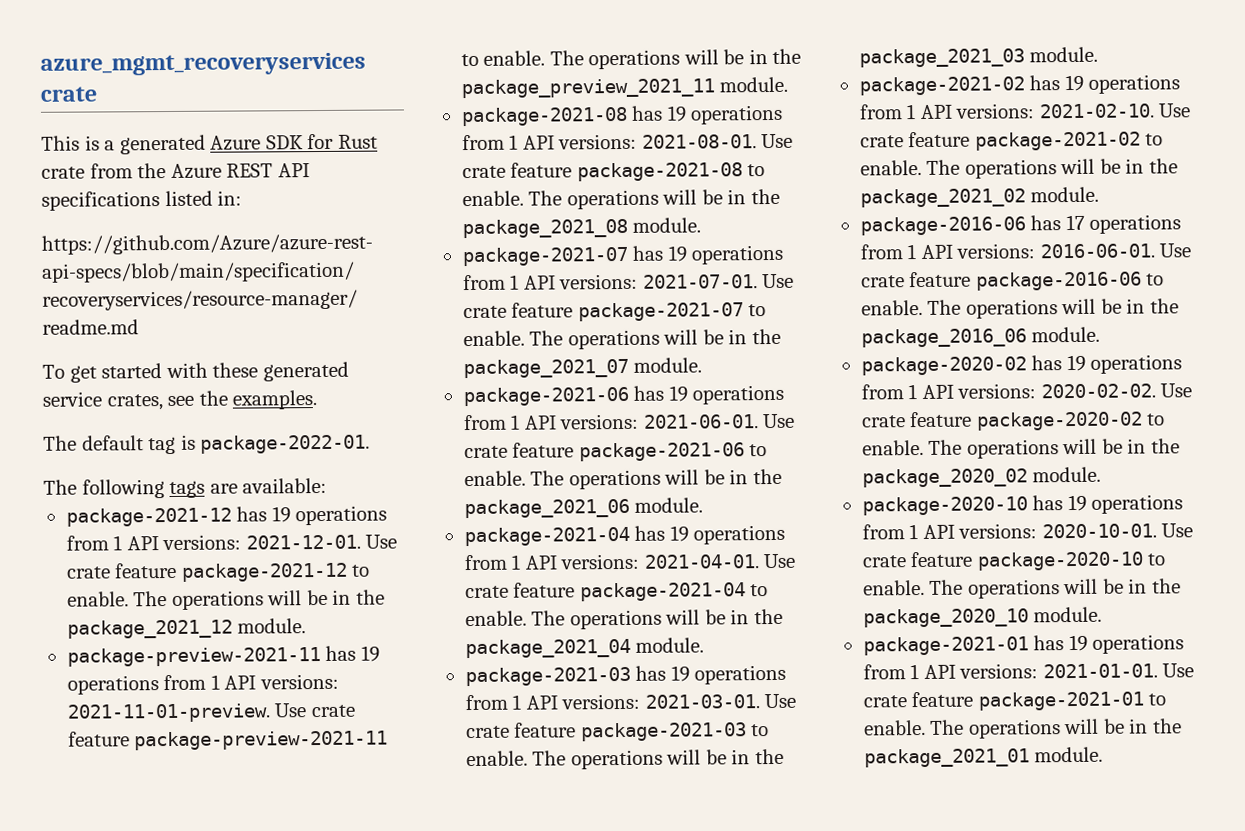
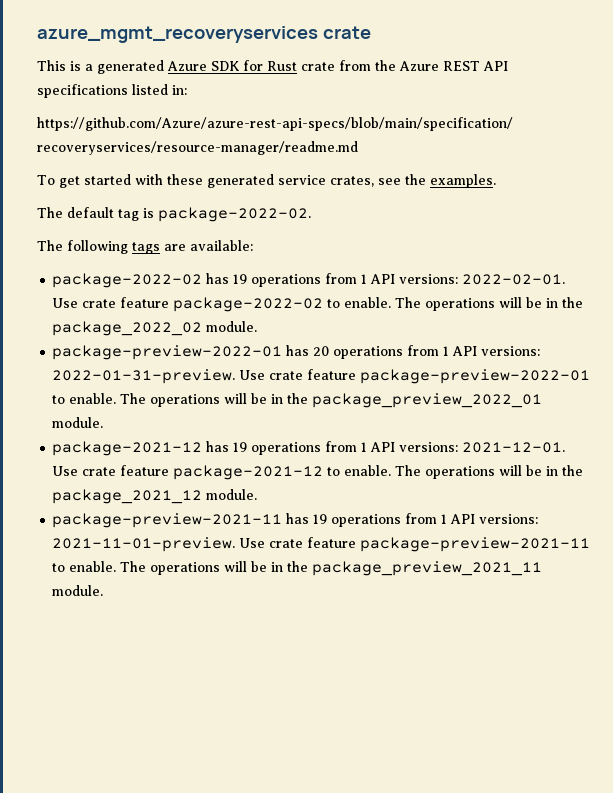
[200,434,371,454] package-2022-01. -> [158,207,311,222] package-2022-02.
(328, 485) none -> [52,273,566,288] [52,297,584,312] [52,321,258,336] [52,345,541,360] [52,369,591,384] [52,393,543,408] [52,417,104,428] // package-2022-02 has 19 operations from 1 API versions: 2022-02-01. Use crate feature package-2022-02 to enable. The operations will be in the package_2022_02 module. // package-preview-2022-01 has 20 operations from 1 API versions: 2022-01-31-preview. Use crate feature package-preview-2022-01 to enable. The operations will be in the package_preview_2022_01 module.
[460,104,784,127] [461,133,794,151] [461,162,766,182] [461,188,780,210] [461,217,702,239] [461,244,784,267] [462,273,795,291] [462,302,767,322] [462,328,781,350] [462,357,703,379] [462,384,785,407] [462,413,796,431] [463,442,768,462] [463,468,782,490] [463,497,704,519] [463,524,786,547] [463,553,797,571] [464,582,769,602] [464,608,783,630] [464,637,705,659] [464,664,787,687] [464,693,797,711] [465,722,770,742] [465,748,784,770] [858,46,1099,68] [858,74,1181,96] [858,103,1192,120] [859,131,1164,151] [859,158,1178,179] [859,186,1100,208] [859,214,1182,236] [859,243,1192,260] [860,271,1165,291] [860,298,1179,319] [860,326,1101,348] [860,354,1183,376] [860,383,1193,400] [861,411,1166,431] [861,438,1180,459] [861,466,1102,488] [861,494,1184,516] [861,523,1194,540] [861,551,1167,571] [862,578,1181,599] [862,606,1103,628] [862,634,1185,656] [862,663,1195,680] [862,691,1167,711] [863,718,1182,739] [863,746,1104,768] // package-2021-08 has 19 operations from 1 API versions: 2021-08-01. Use crate feature package-2021-08 to enable. The operations will be in the package_2021_08 module. // package-2021-07 has 19 operations from 1 API versions: 2021-07-01. Use crate feature package-2021-07 to enable. The operations will be in the package_2021_07 module. // package-2021-06 has 19 operations from 1 API versions: 2021-06-01. Use crate feature package-2021-06 to enable. The operations will be in the package_2021_06 module. // package-2021-04 has 19 operations from 1 API versions: 2021-04-01. Use crate feature package-2021-04 to enable. The operations will be in the package_2021_04 module. // package-2021-03 has 19 operations from 1 API versions: 2021-03-01. Use crate feature package-2021-03 to enable. The operations will be in the package_2021_03 module. // package-2021-02 has 19 operations from 1 API versions: 2021-02-10. Use crate feature package-2021-02 to enable. The operations will be in the package_2021_02 module. // package-2016-06 has 17 operations from 1 API versions: 2016-06-01. Use crate feature package-2016-06 to enable. The operations will be in the package_2016_06 module. // package-2020-02 has 19 operations from 1 API versions: 2020-02-02. Use crate feature package-2020-02 to enable. The operations will be in the package_2020_02 module. // package-2020-10 has 19 operations from 1 API versions: 2020-10-01. Use crate feature package-2020-10 to enable. The operations will be in the package_2020_10 module. // package-2021-01 has 19 operations from 1 API versions: 2021-01-01. Use crate feature package-2021-01 to enable. The operations will be in the package_2021_01 module. -> (104, 590) none

